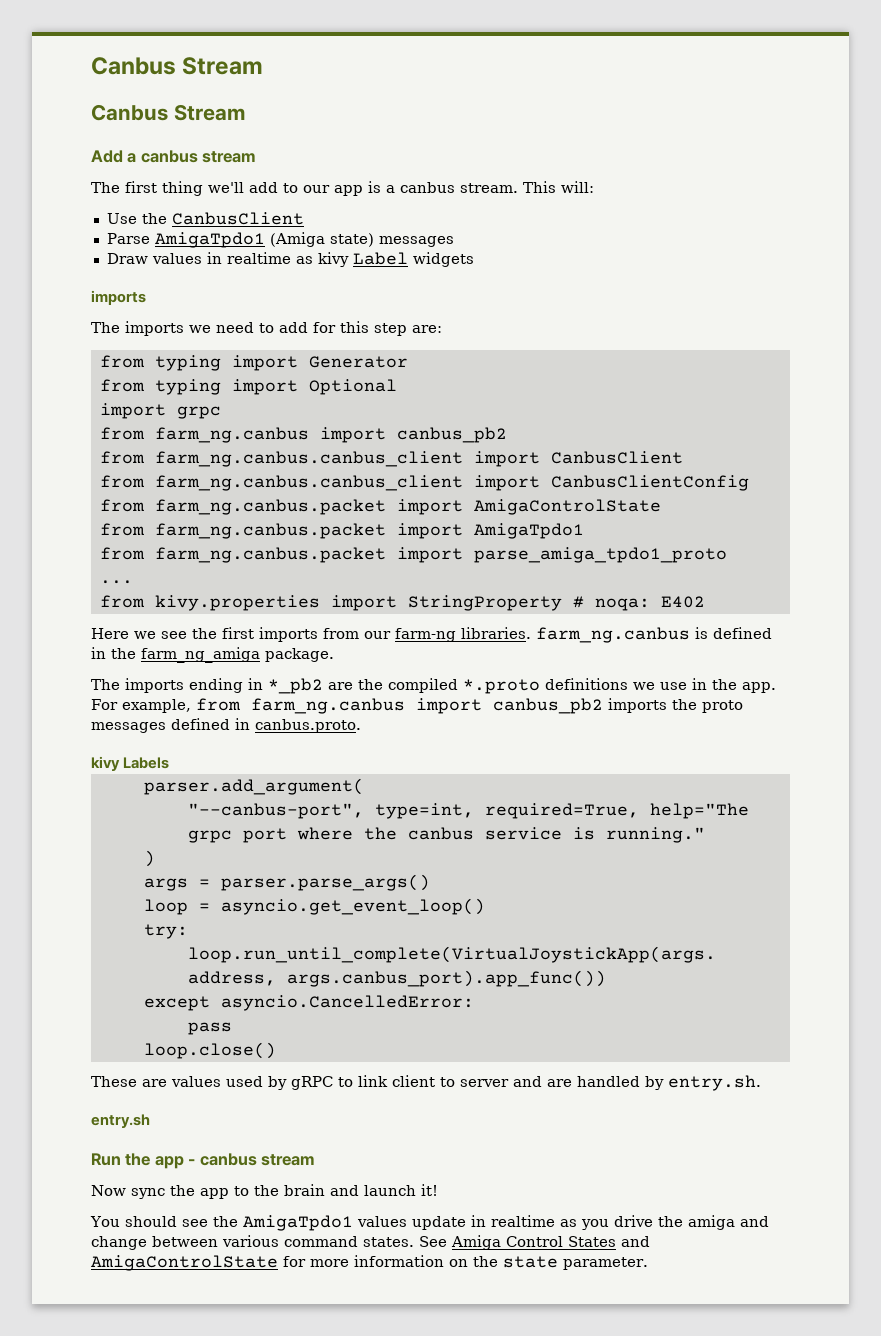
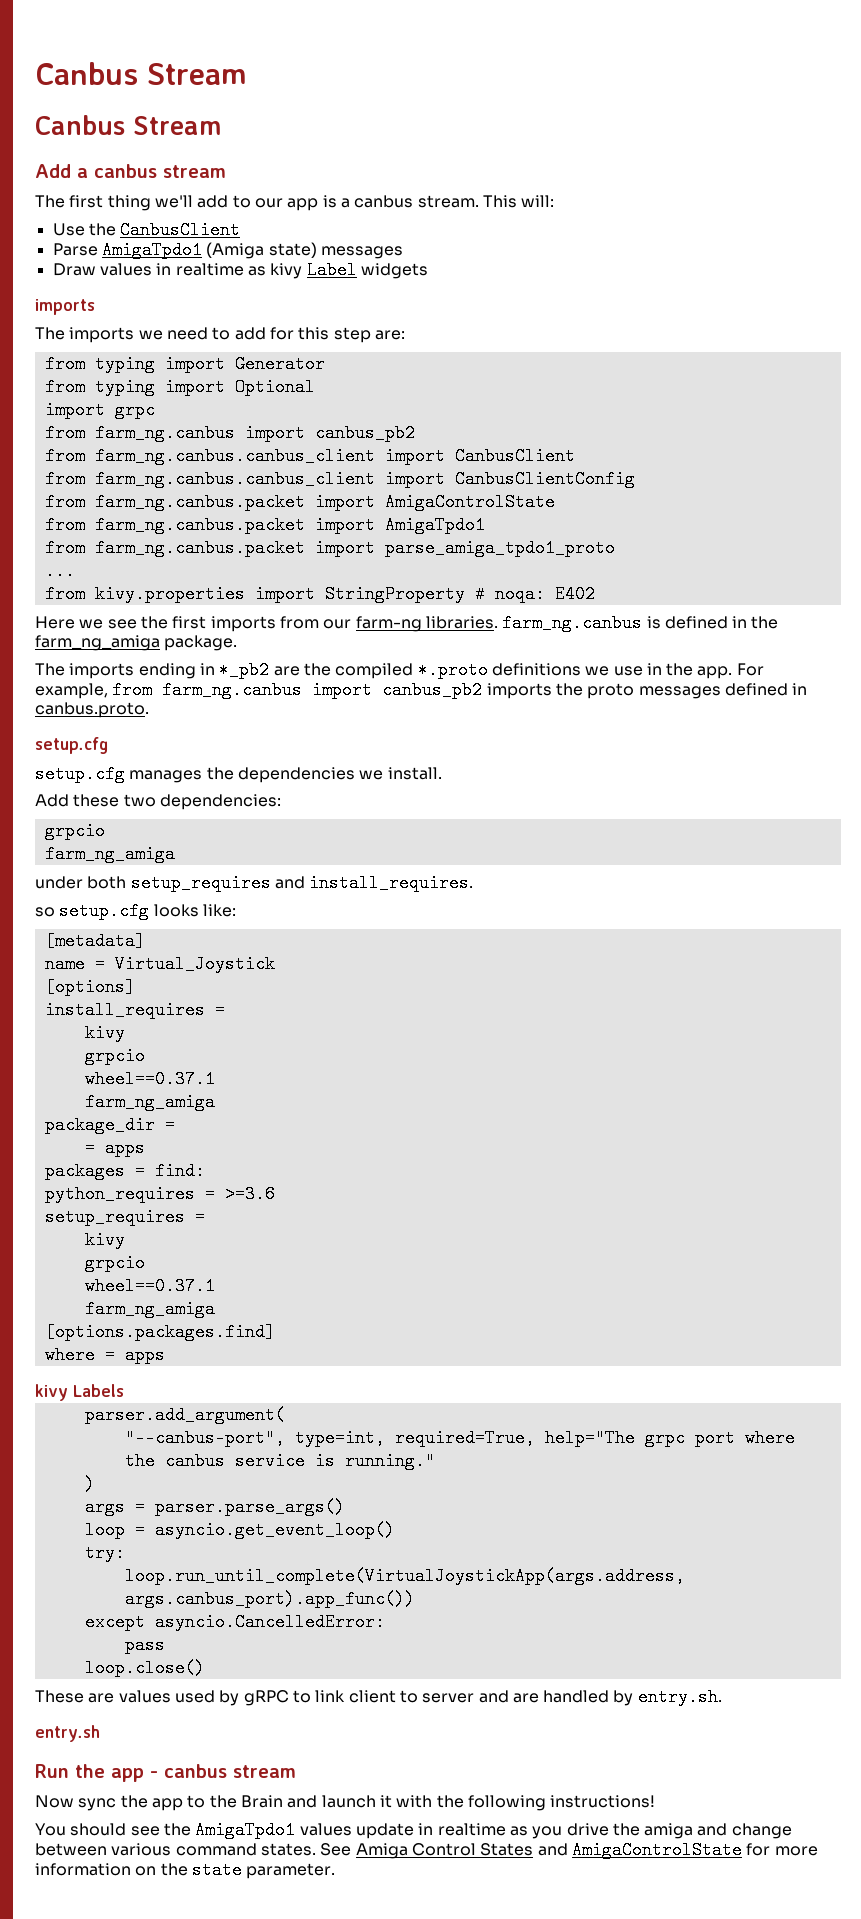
(361, 726) none -> [35,737,108,754] [35,765,442,783] [35,794,281,810] [44,822,105,840] [44,845,175,863] [35,874,474,892] [35,902,236,920] [44,932,145,950] [44,955,275,973] [44,978,135,996] [44,1001,225,1019] [84,1024,125,1042] [84,1047,145,1065] [84,1070,215,1088] [84,1093,215,1111] [44,1116,175,1134] [84,1139,145,1157] [44,1162,205,1180] [44,1185,275,1203] [44,1208,205,1226] [84,1231,125,1249] [84,1254,145,1272] [84,1277,215,1295] [84,1300,215,1318] [44,1323,275,1341] [44,1346,165,1364] // setup.cfg // setup.cfg manages the dependencies we install. // Add these two dependencies: // grpcio // farm_ng_amiga // under both setup_requires and install_requires. // so setup.cfg looks like: // [metadata] // name = Virtual_Joystick // [options] // install_requires = // kivy // grpcio // wheel==0.37.1 // farm_ng_amiga // package_dir = // = apps // packages = find: // python_requires = >=3.6 // setup_requires = // kivy // grpcio // wheel==0.37.1 // farm_ng_amiga // [options.packages.find] // where = apps
[284,1184,325,1196] brain -> [240,1795,283,1808] Brain
[421,1184,438,1196] it! -> [379,1795,656,1811] it with the following instructions!

